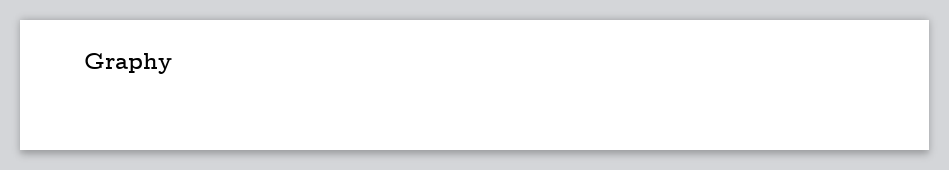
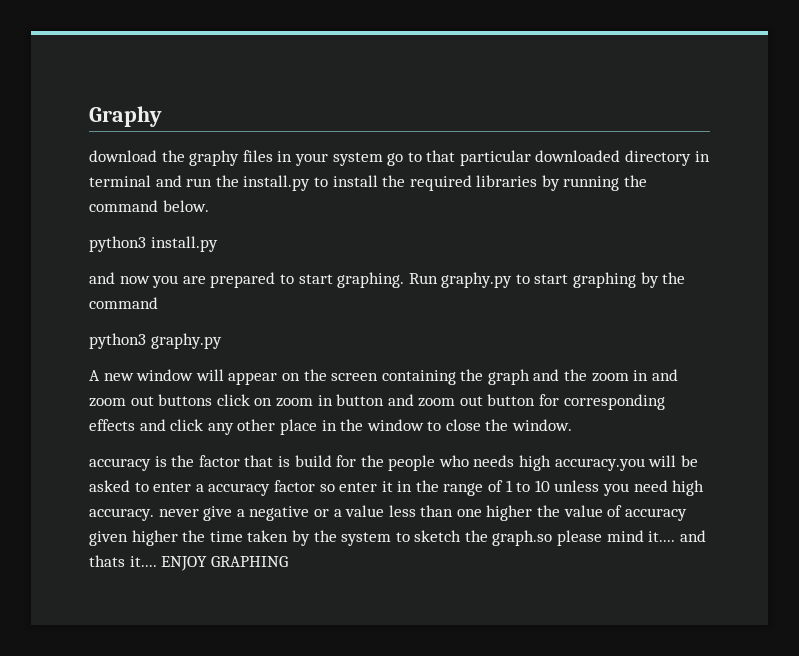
(172, 63) none -> [89,150,710,166] [89,175,648,191] [89,200,209,212] [89,236,218,252] [89,272,686,288] [89,297,158,309] [89,333,222,349] [89,369,678,385] [89,394,665,410] [89,419,573,435] [89,455,698,471] [89,480,705,496] [89,505,687,521] [89,530,706,546] [89,555,288,571] // download the graphy files in your system go to that particular downloaded directory in terminal and run the install.py to install the required libraries by running the command below. // python3 install.py // and now you are prepared to start graphing. Run graphy.py to start graphing by the command // python3 graphy.py // A new window will appear on the screen containing the graph and the zoom in and zoom out buttons click on zoom in button and zoom out button for corresponding effects and click any other place in the window to close the window. // accuracy is the factor that is build for the people who needs high accuracy.you will be asked to enter a accuracy factor so enter it in the range of 1 to 10 unless you need high accuracy. never give a negative or a value less than one higher the value of accuracy given higher the time taken by the system to sketch the graph.so please mind it.... and thats it.... ENJOY GRAPHING

